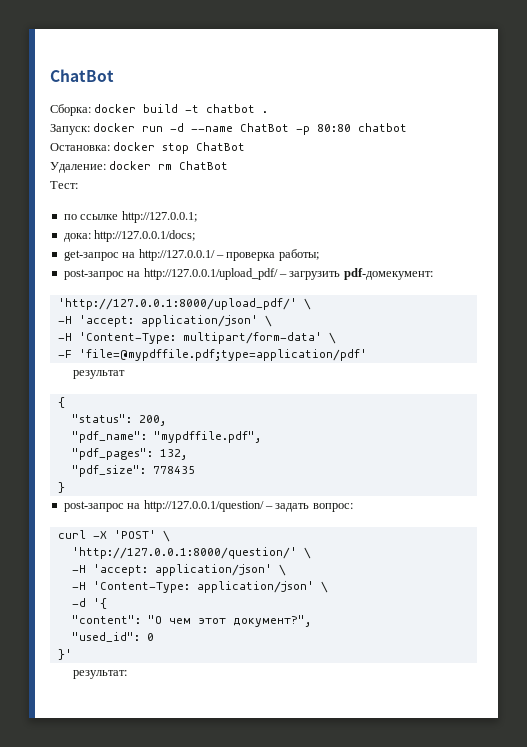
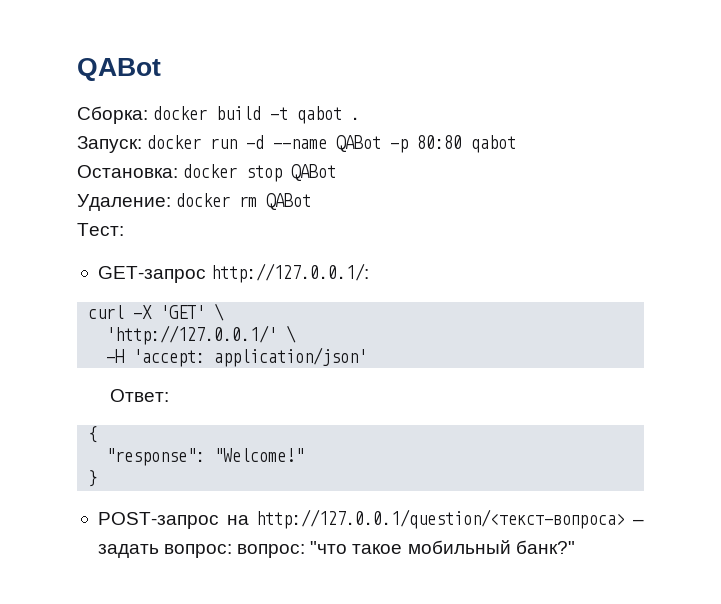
[50,69,114,82] ChatBot -> [77,58,161,81] QABot
[206,104,256,113] chatbot -> [297,106,343,124] qabot
[240,123,290,132] ChatBot -> [336,135,382,152] QABot
[358,123,408,132] chatbot -> [471,135,517,153] qabot
[196,142,246,151] ChatBot -> [291,164,337,181] QABot
[179,161,229,170] ChatBot -> [266,193,312,210] QABot
[63,211,197,223] [63,230,196,242] [63,249,319,261] [63,268,433,280] [57,298,311,310] [57,315,272,327] [57,332,336,344] [57,349,367,361] [72,370,125,379] [57,397,65,408] [71,414,166,426] [71,431,261,443] [71,448,187,460] [71,465,195,477] [57,482,65,493] [63,500,353,512] [57,530,170,542] [71,547,311,559] [71,564,286,576] [71,581,328,593] [71,598,107,609] [71,615,311,627] [71,632,154,642] [57,649,72,660] [72,670,127,679] по ссылке http://127.0.0.1; // дока: http://127.0.0.1/docs; // get-запрос на http://127.0.0.1/ – проверка работы; // post-запрос на http://127.0.0.1/upload_pdf/ – загрузить pdf-домекумент: // 'http://127.0.0.1:8000/upload_pdf/' \ // -H 'accept: application/json' \ // -H 'Content-Type: multipart/form-data' \ // -F 'file=@mypdffile.pdf;type=application/pdf' // результат // { // "status": 200, // "pdf_name": "mypdffile.pdf", // "pdf_pages": 132, // "pdf_size": 778435 // } // post-запрос на http://127.0.0.1/question/ – задать вопрос: // curl -X 'POST' \ // 'http://127.0.0.1:8000/question/' \ // -H 'accept: application/json' \ // -H 'Content-Type: application/json' \ // -d '{ // "content": "О чем этот документ?", // "used_id": 0 // }' // результат: -> [97,263,370,283] [88,303,225,321] [106,325,297,345] [106,347,368,367] [109,389,169,402] [88,426,98,443] [106,448,305,466] [88,470,98,487] [97,509,645,529] [97,540,575,558] GET-запрос http://127.0.0.1/: // curl -X 'GET' \ // 'http://127.0.0.1/' \ // -H 'accept: application/json' // Ответ: // { // "response": "Welcome!" // } // POST-запрос на http://127.0.0.1/question/<текст-вопроса> – задать вопрос: вопрос: "что такое мобильный банк?"

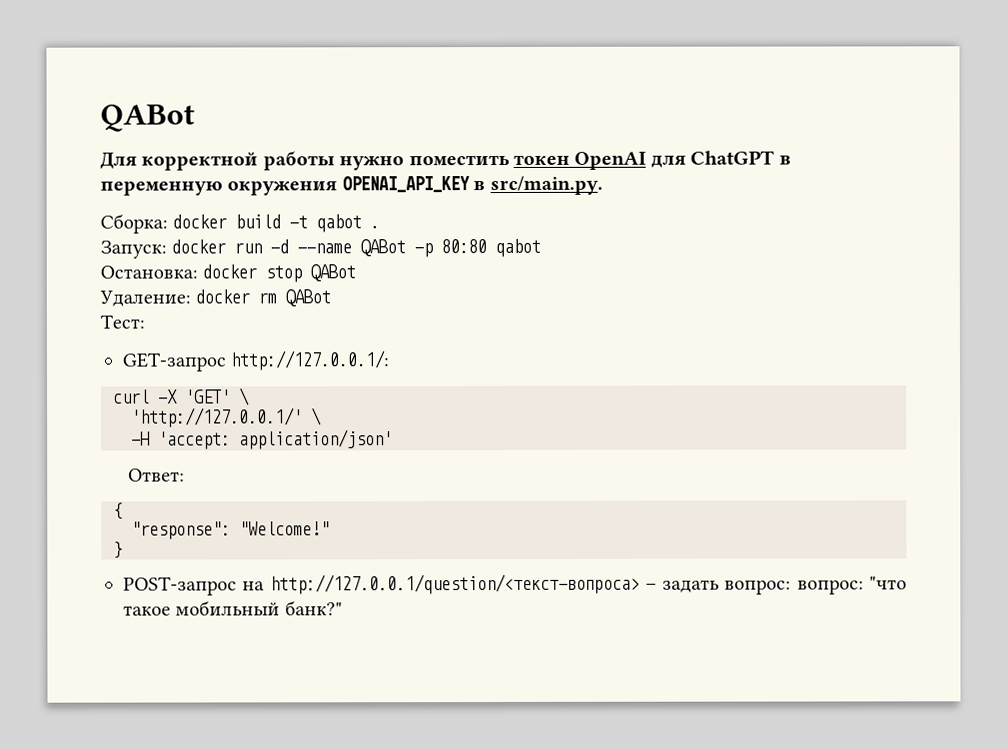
[77,58,161,81] QABot -> [100,104,195,132] [100,150,791,171] [100,175,603,196] QABot // Для корректной работы нужно поместить токен OpenAI для ChatGPT в переменную окружения OPENAI_API_KEY в src/main.py.

